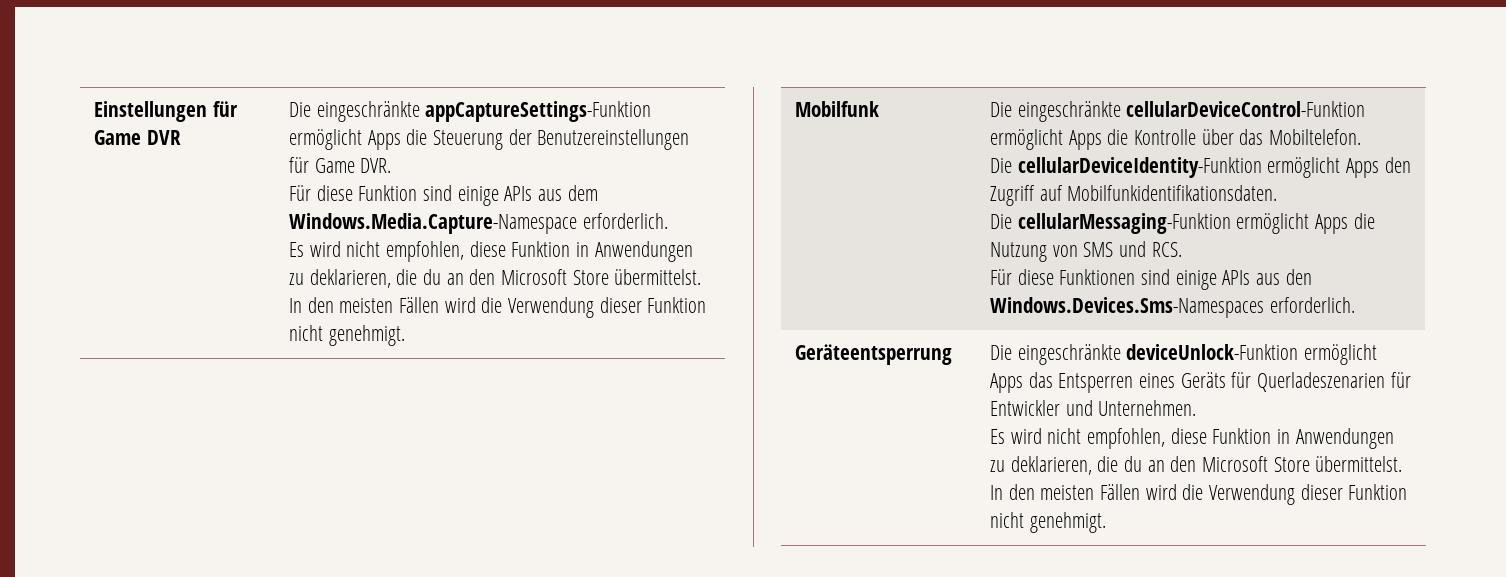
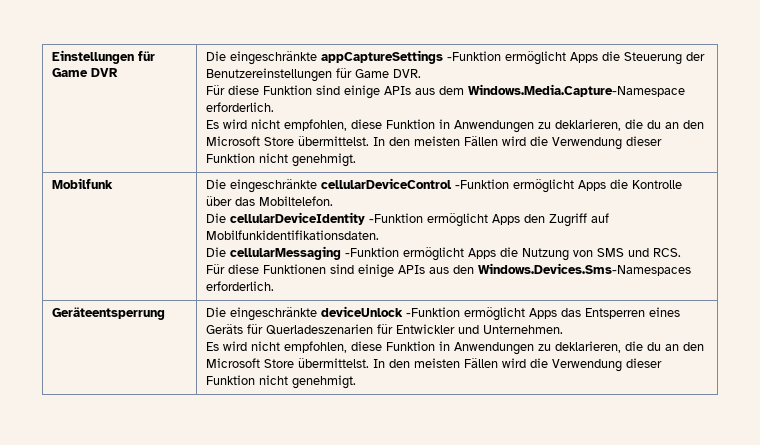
[425,101,652,122] appCaptureSettings-Funktion -> [320,50,501,64] appCaptureSettings -Funktion
[1126,101,1366,117] cellularDeviceControl-Funktion -> [320,178,509,189] cellularDeviceControl -Funktion
[1017,157,1262,178] cellularDeviceIdentity-Funktion -> [229,212,423,225] cellularDeviceIdentity -Funktion
[1017,213,1231,234] cellularMessaging-Funktion -> [229,246,399,260] cellularMessaging -Funktion
[1126,344,1299,360] deviceUnlock-Funktion -> [320,306,460,317] deviceUnlock -Funktion

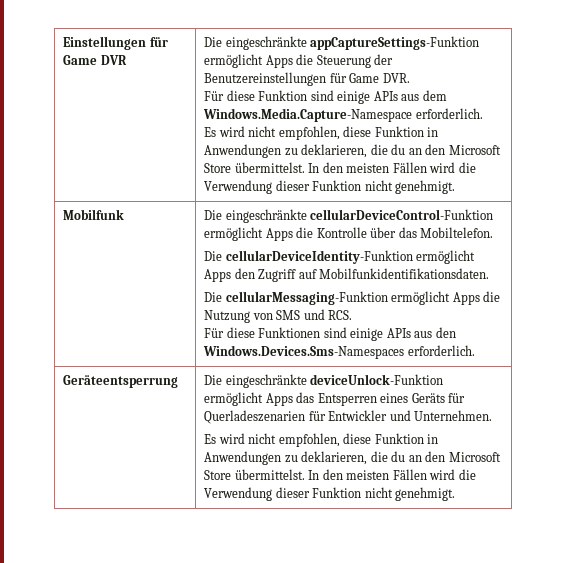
[320,50,501,64] appCaptureSettings -Funktion -> [310,36,480,50] appCaptureSettings-Funktion
[320,178,509,189] cellularDeviceControl -Funktion -> [310,209,494,220] cellularDeviceControl-Funktion
[229,212,423,225] cellularDeviceIdentity -Funktion -> [225,250,413,264] cellularDeviceIdentity-Funktion
[229,246,399,260] cellularMessaging -Funktion -> [225,291,388,305] cellularMessaging-Funktion
[320,306,460,317] deviceUnlock -Funktion -> [310,374,444,385] deviceUnlock-Funktion

